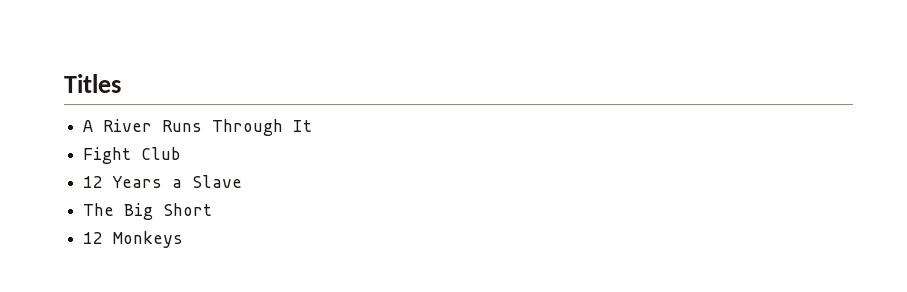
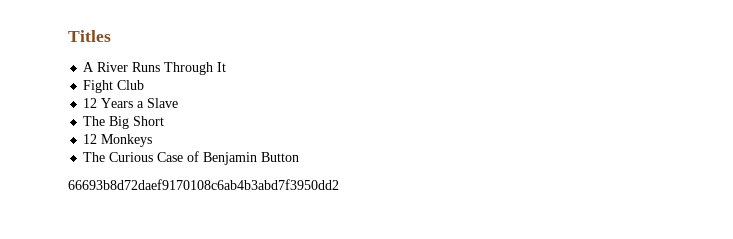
(184, 239) none -> [83,151,300,165] [68,179,339,190] // The Curious Case of Benjamin Button // 66693b8d72daef9170108c6ab4b3abd7f3950dd2

